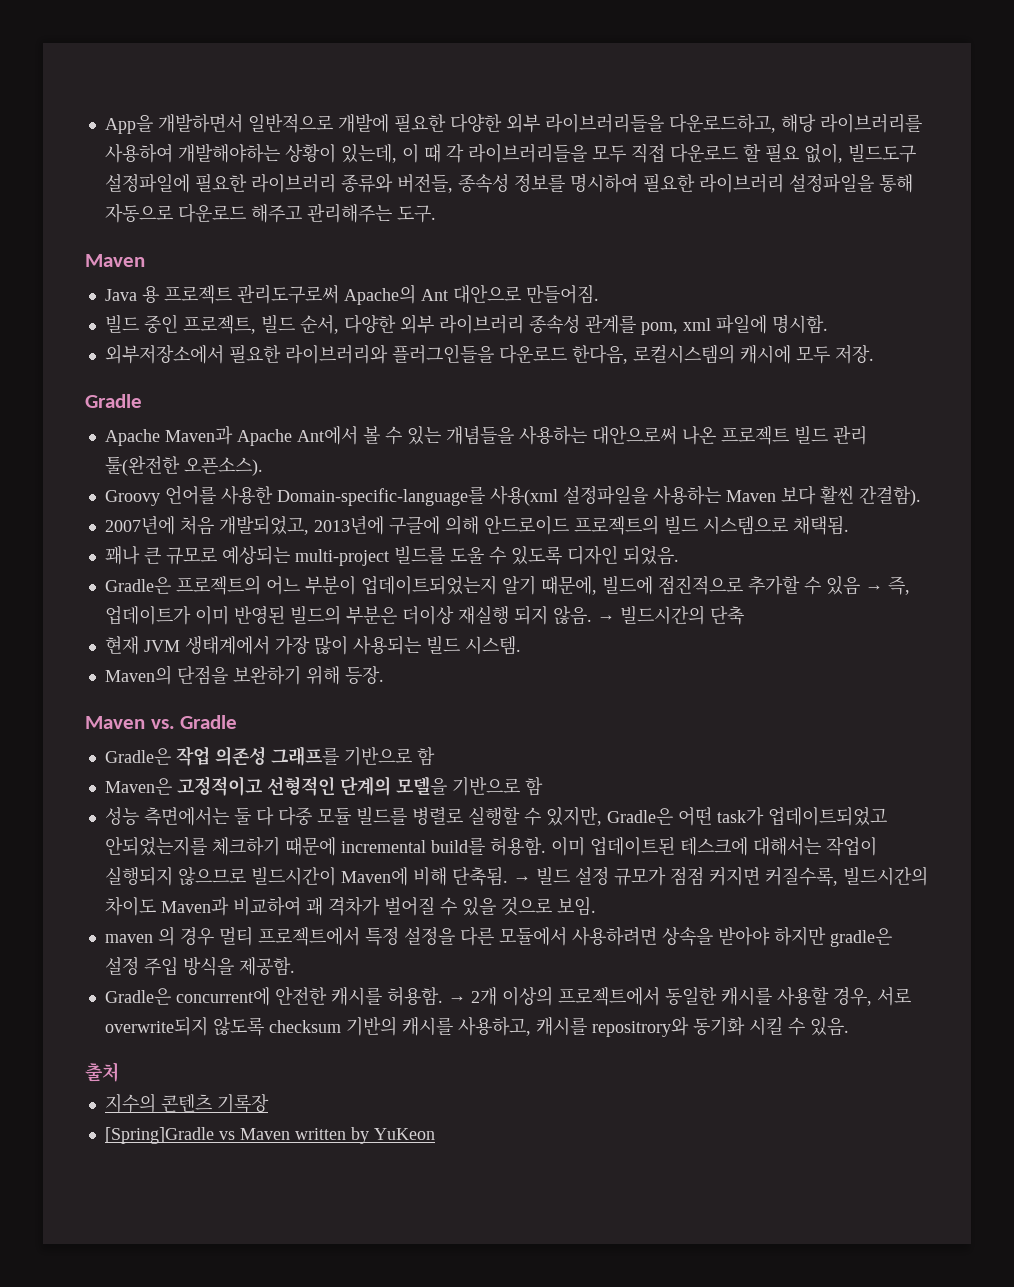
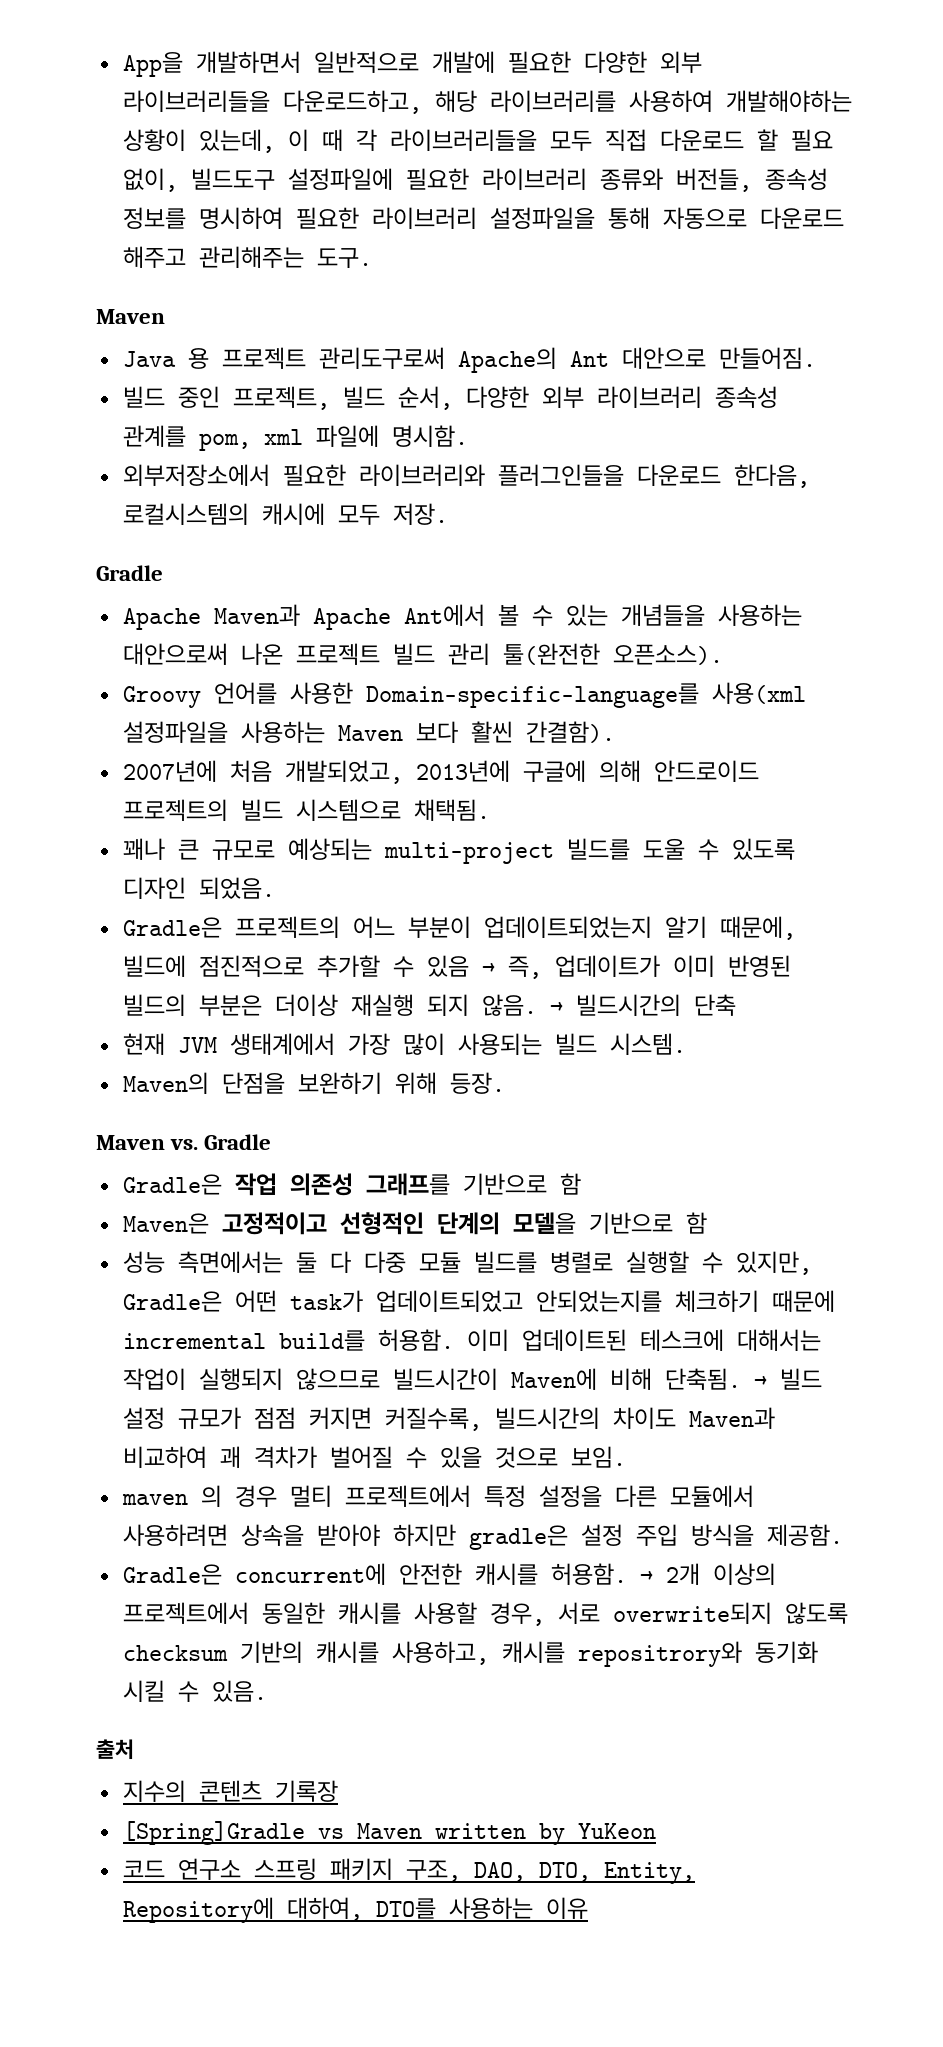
(435, 1134) none -> [122,1858,695,1884] [122,1897,588,1923] // 코드 연구소 스프링 패키지 구조, DAO, DTO, Entity, Repository에 대하여, DTO를 사용하는 이유

